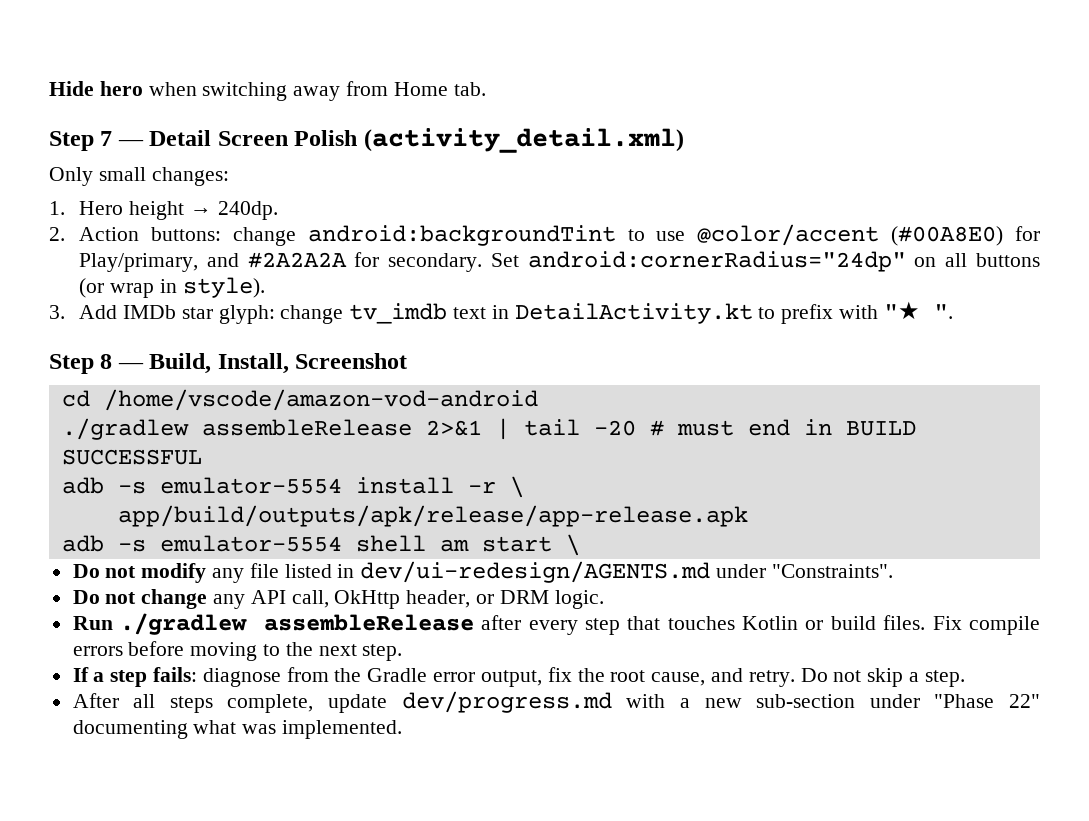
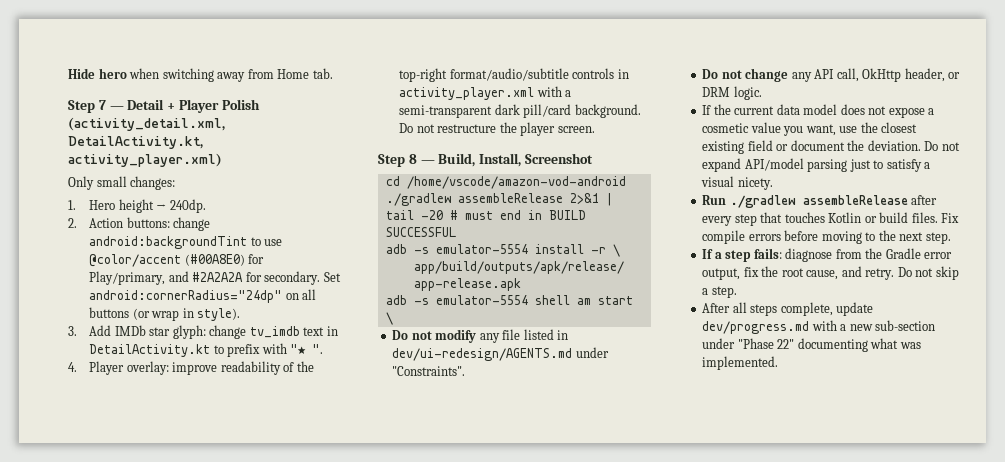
[217,128,684,153] Screen Polish (activity_detail.xml) -> [167,99,260,113] [68,117,225,131] [68,136,203,149] [68,153,222,167] + Player Polish (activity_detail.xml, DetailActivity.kt, activity_player.xml)
(953, 311) none -> [68,361,314,375] [399,68,629,82] [399,86,572,100] [399,104,641,118] [399,122,595,136] // 4. Player overlay: improve readability of the top-right format/audio/subtitle controls in activity_player.xml with a semi-transparent dark pill/card background. Do not restructure the player screen.
(604, 599) none -> [702,104,935,118] [702,122,918,136] [702,140,960,154] [702,158,931,172] [701,176,773,190] // If the current data model does not expose a cosmetic value you want, use the closest existing field or document the deviation. Do not expand API/model parsing just to satisfy a visual nicety.

